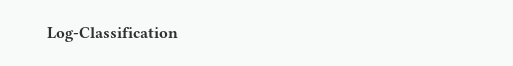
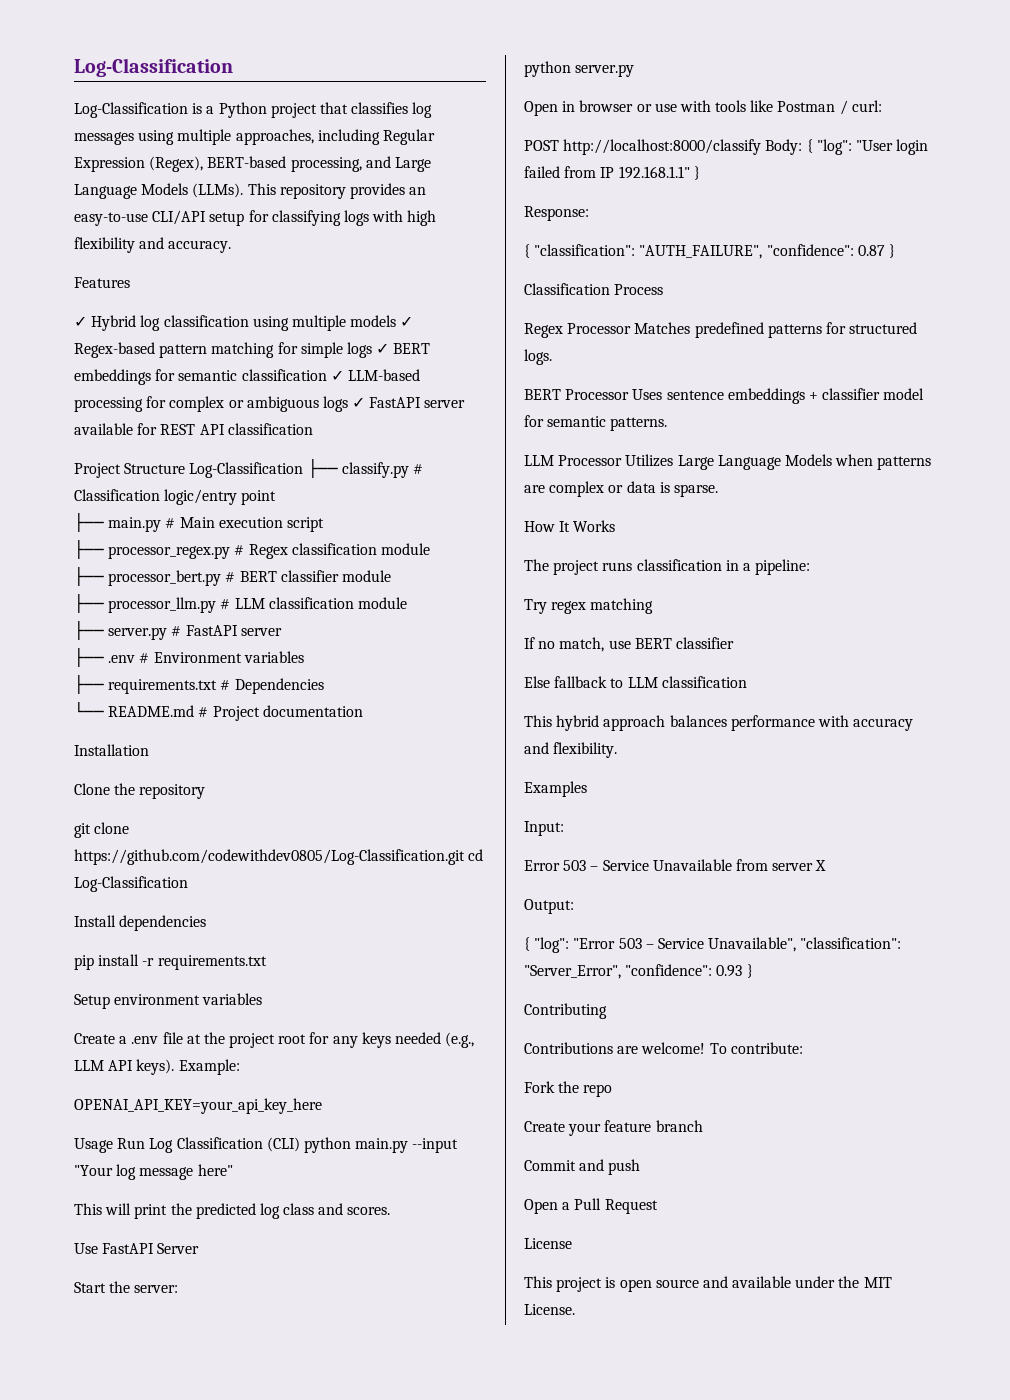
[47,27,178,42] Log-Classification -> [74,58,233,77] [74,102,433,118] [74,129,435,145] [74,156,431,172] [74,183,427,199] [74,210,437,226] [74,237,232,253] [74,277,130,288] [74,315,414,331] [74,342,431,358] [74,369,420,385] [74,396,466,412] [74,423,313,435] [74,458,423,478] [74,489,277,505] [74,512,324,532] [74,539,430,559] [74,566,391,586] [74,593,407,613] [74,620,282,640] [74,647,304,667] [74,674,324,694] [74,701,363,721] [74,744,149,756] [74,783,206,799] [74,822,130,838] [74,849,484,865] [74,876,188,892] [74,915,207,931] [74,954,267,970] [74,993,263,1009] [74,1032,475,1048] [74,1059,240,1075] [74,1098,322,1114] [74,1137,459,1153] [74,1164,233,1180] [74,1203,391,1219] [74,1243,200,1254] [74,1281,179,1293] [524,61,635,77] [524,100,882,116] [524,139,929,155] [524,166,700,180] [524,206,589,221] [524,244,895,259] [524,283,664,295] [524,322,918,338] [524,349,552,365] [524,388,925,404] [524,415,668,431] [524,454,932,470] [524,481,718,497] [524,520,616,532] [524,559,811,575] [524,598,654,614] [524,637,734,652] [524,676,747,688] [524,715,914,731] [524,742,618,758] [524,781,587,797] [524,821,564,836] [524,859,827,871] [524,899,574,914] [524,937,902,953] [524,964,753,979] [524,1003,607,1019] [524,1042,803,1054] [524,1081,613,1097] [524,1120,703,1136] [524,1159,641,1175] [524,1198,658,1214] [524,1238,572,1249] [524,1276,892,1292] [524,1304,575,1315] Log-Classification // Log-Classification is a Python project that classifies log messages using multiple approaches, including Regular Expression (Regex), BERT-based processing, and Large Language Models (LLMs). This repository provides an easy-to-use CLI/API setup for classifying logs with high flexibility and accuracy. // Features // ✓ Hybrid log classification using multiple models ✓ Regex-based pattern matching for simple logs ✓ BERT embeddings for semantic classification ✓ LLM-based processing for complex or ambiguous logs ✓ FastAPI server available for REST API classification // Project Structure Log-Classification ├── classify.py # Classification logic/entry point // ├── main.py # Main execution script // ├── processor_regex.py # Regex classification module // ├── processor_bert.py # BERT classifier module // ├── processor_llm.py # LLM classification module // ├── server.py # FastAPI server // ├── .env # Environment variables // ├── requirements.txt # Dependencies // └── README.md # Project documentation // Installation // Clone the repository // git clone https://github.com/codewithdev0805/Log-Classification.git cd Log-Classification // Install dependencies // pip install -r requirements.txt // Setup environment variables // Create a .env file at the project root for any keys needed (e.g., LLM API keys). Example: // OPENAI_API_KEY=your_api_key_here // Usage Run Log Classification (CLI) python main.py --input "Your log message here" // This will print the predicted log class and scores. // Use FastAPI Server // Start the server: // python server.py // Open in browser or use with tools like Postman / curl: // POST http://localhost:8000/classify Body: { "log": "User login failed from IP 192.168.1.1" } // Response: // { "classification": "AUTH_FAILURE", "confidence": 0.87 } // Classification Process // Regex Processor Matches predefined patterns for structured logs. // BERT Processor Uses sentence embeddings + classifier model for semantic patterns. // LLM Processor Utilizes Large Language Models when patterns are complex or data is sparse. // How It Works // The project runs classification in a pipeline: // Try regex matching // If no match, use BERT classifier // Else fallback to LLM classification // This hybrid approach balances performance with accuracy and flexibility. // Examples // Input: // Error 503 – Service Unavailable from server X // Output: // { "log": "Error 503 – Service Unavailable", "classification": "Server_Error", "confidence": 0.93 } // Contributing // Contributions are welcome! To contribute: // Fork the repo // Create your feature branch // Commit and push // Open a Pull Request // License // This project is open source and available under the MIT License.

